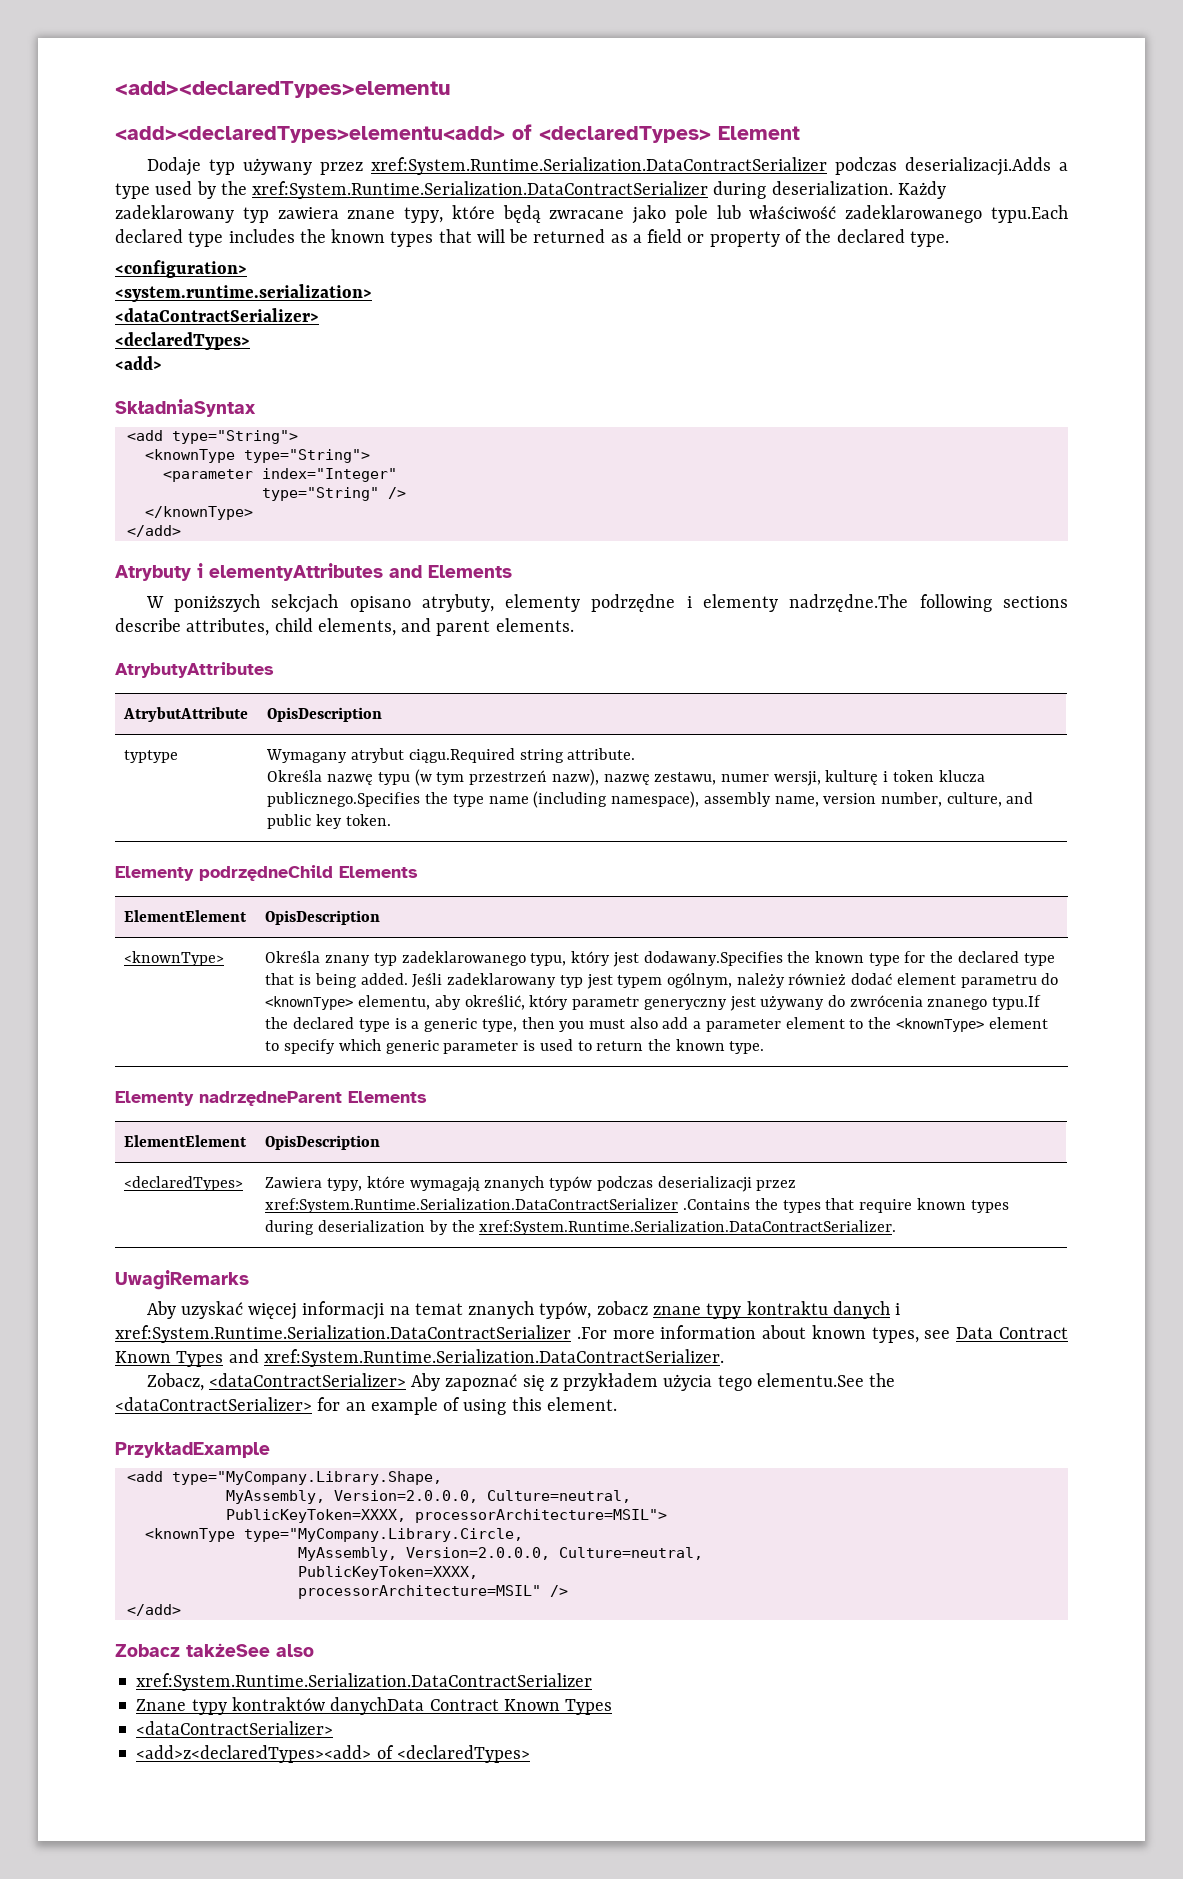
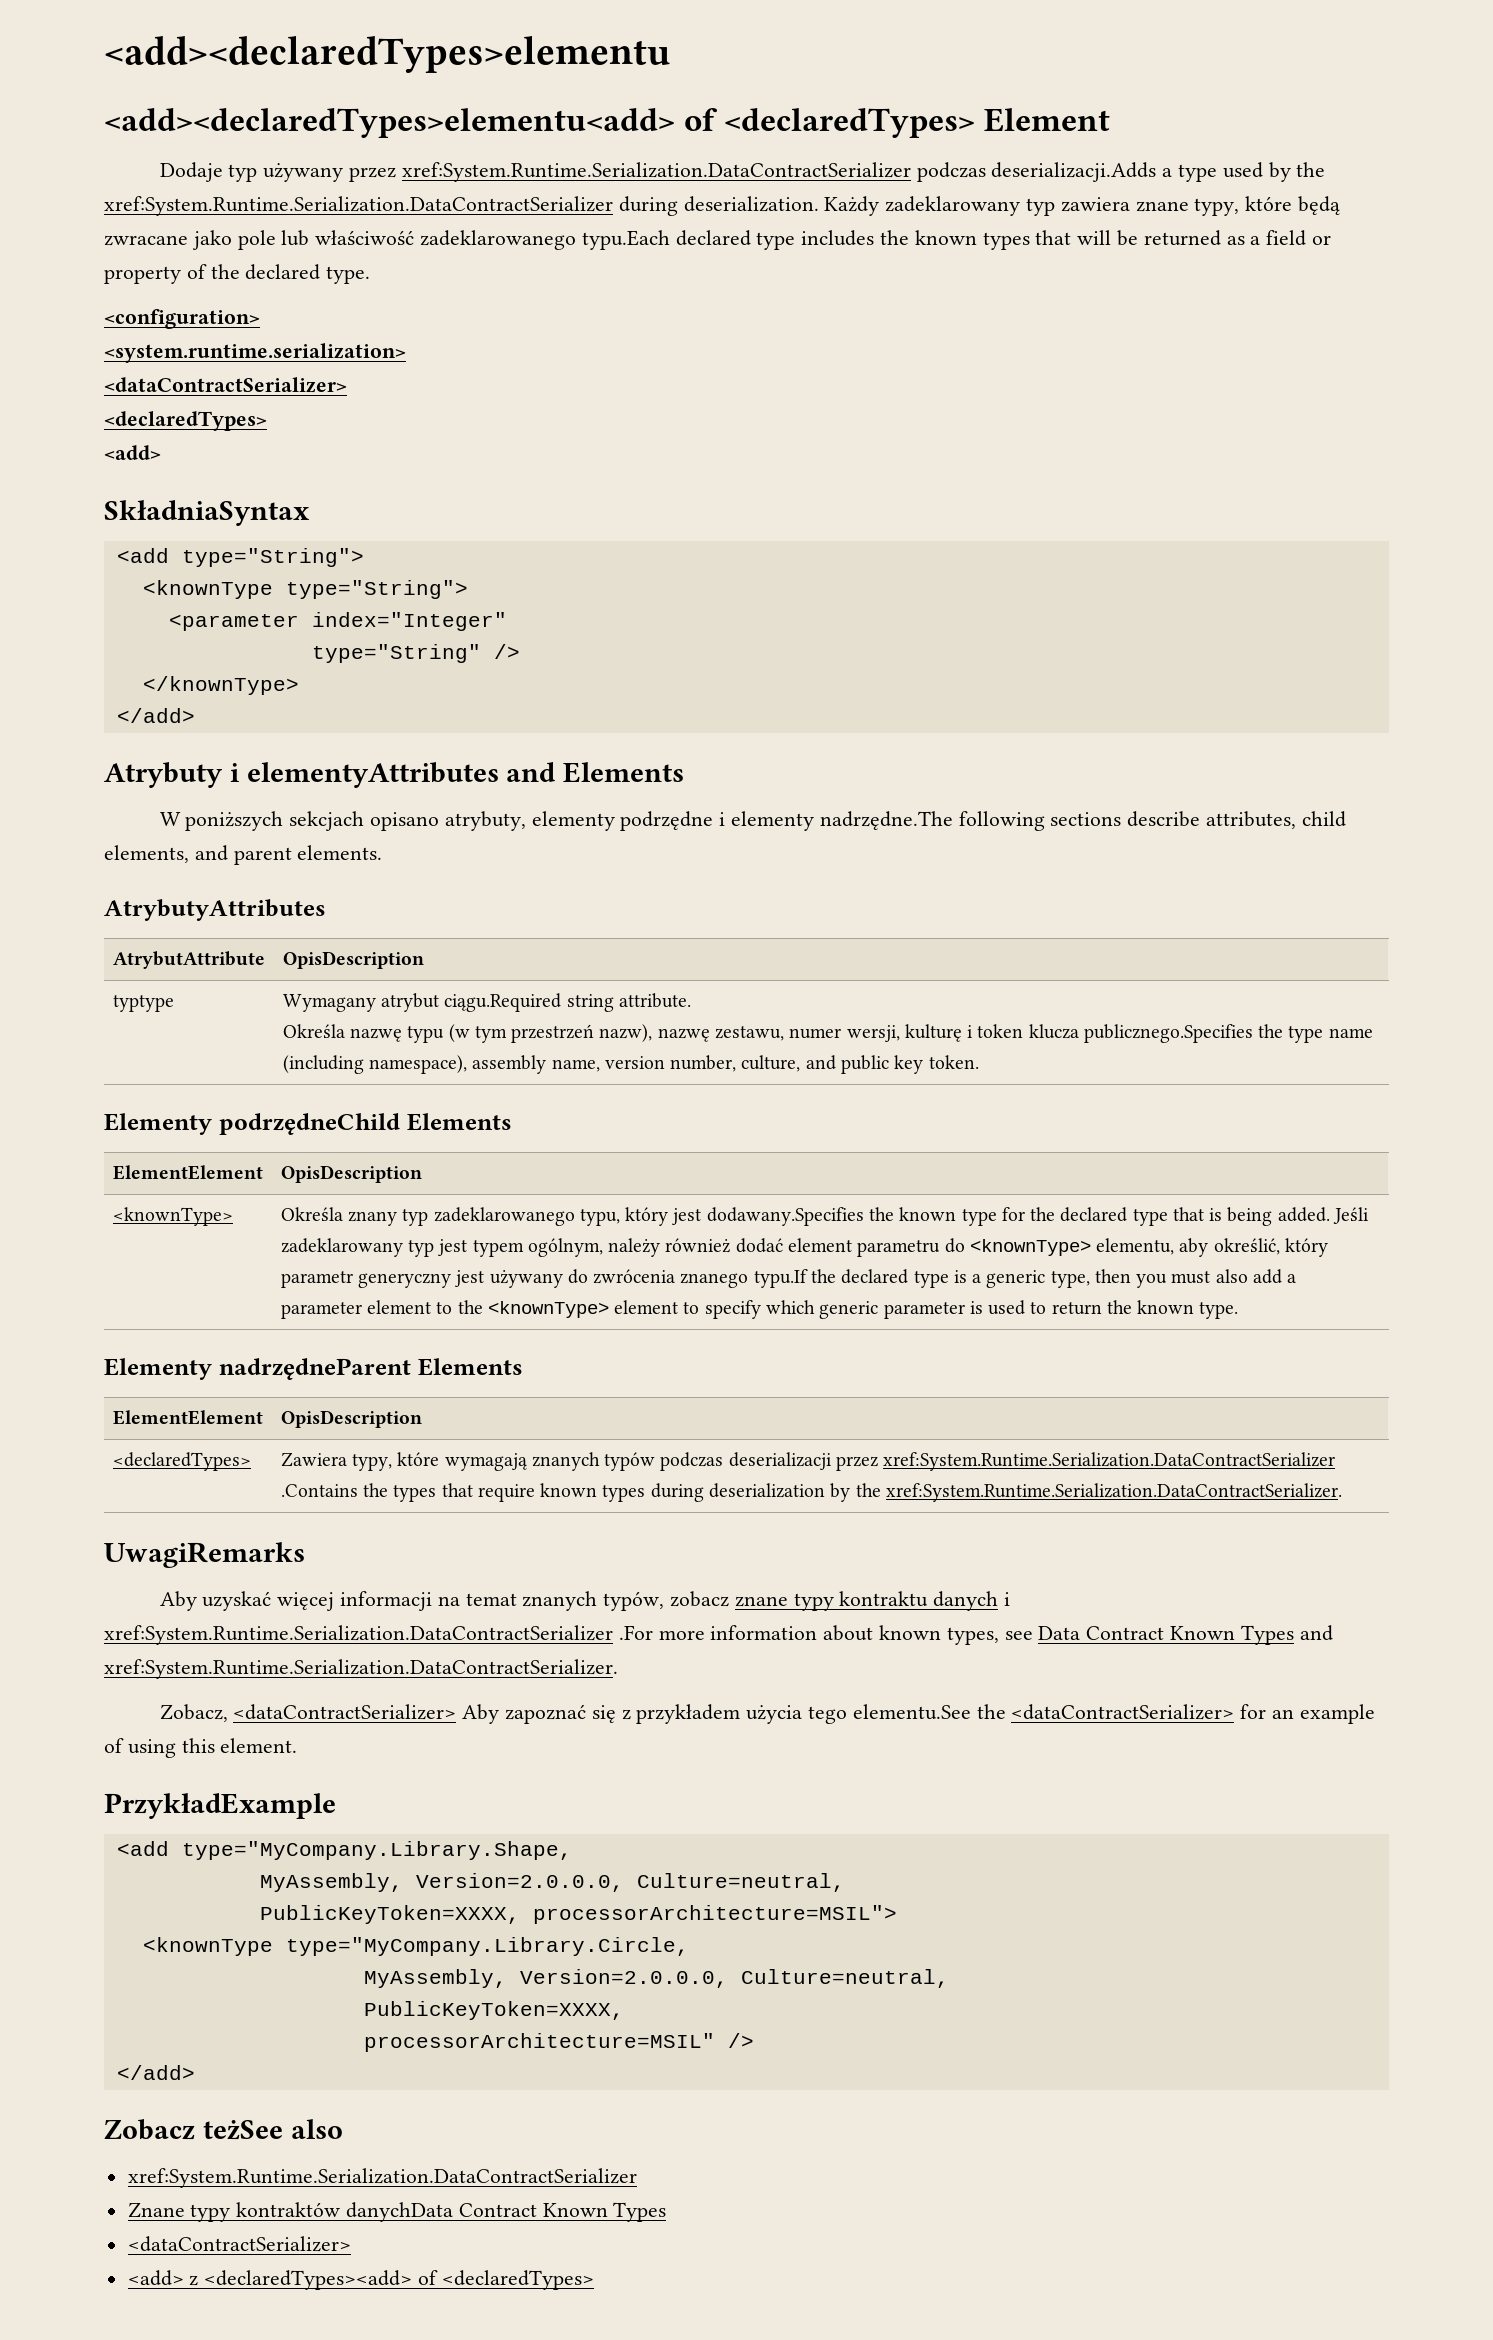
[186,1643,270,1657] takżeSee -> [202,2120,283,2140] teżSee
[136,1745,372,1763] <add>z<declaredTypes><add> -> [127,2270,413,2290] <add> z <declaredTypes><add>

